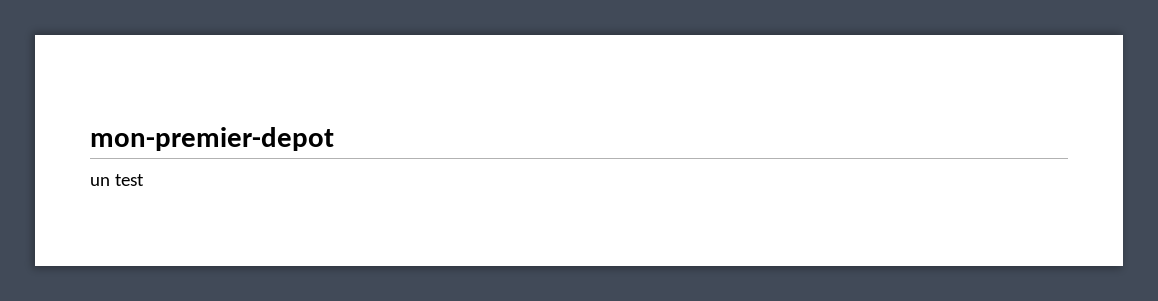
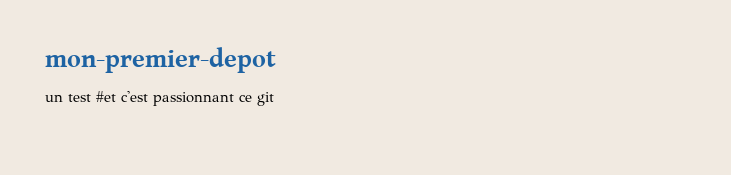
(144, 180) none -> [96,91,274,106] #et c'est passionnant ce git

